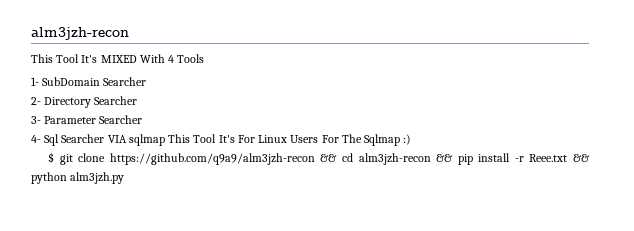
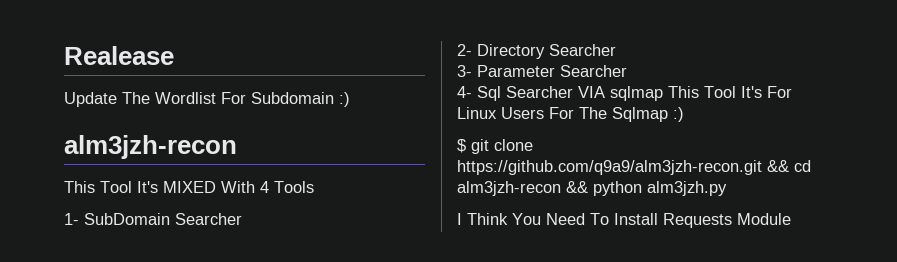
(31, 33) none -> [64,46,174,65] [64,92,350,107] Realease // Update The Wordlist For Subdomain :) //
[109,153,315,165] https://github.com/q9a9/alm3jzh-recon -> [457,160,762,175] https://github.com/q9a9/alm3jzh-recon.git
[457,153,590,165] [31,172,125,184] pip install -r Reee.txt && python alm3jzh.py -> [593,181,727,196] [457,213,791,228] python alm3jzh.py // I Think You Need To Install Requests Module

